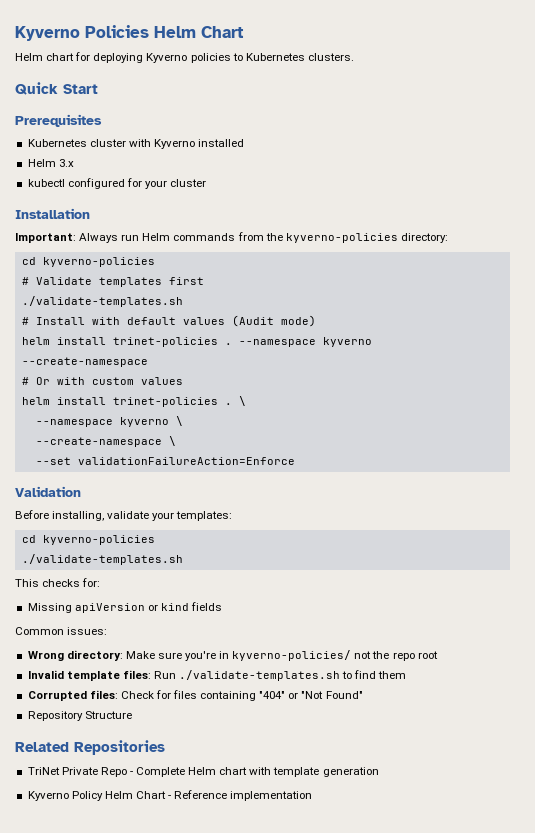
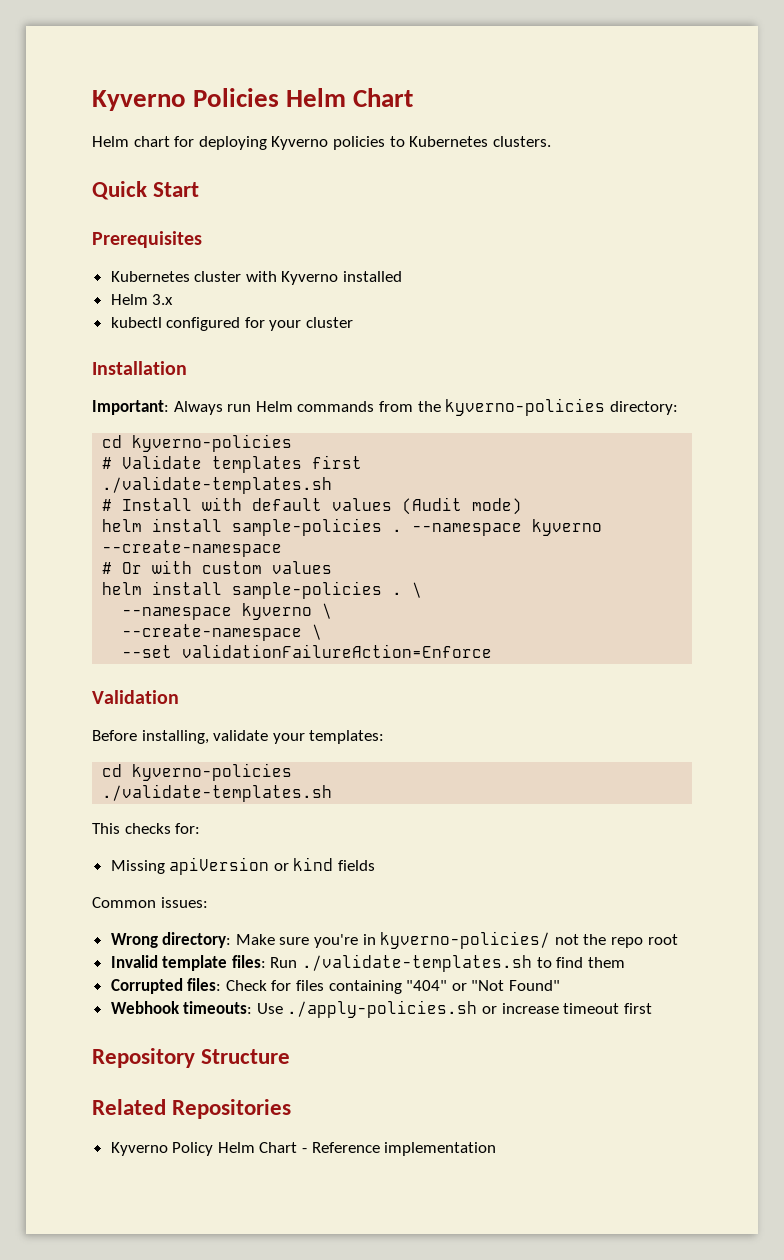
[112,337,218,347] trinet-policies -> [232,518,383,536] sample-policies
[112,397,218,407] trinet-policies -> [232,581,383,599] sample-policies
[27,711,132,721] [15,740,165,755] [27,767,379,777] Repository Structure // Related Repositories // TriNet Private Repo - Complete Helm chart with template generation -> [110,1000,652,1018] [92,1048,291,1068] [92,1099,292,1119] Webhook timeouts: Use ./apply-policies.sh or increase timeout first // Repository Structure // Related Repositories

